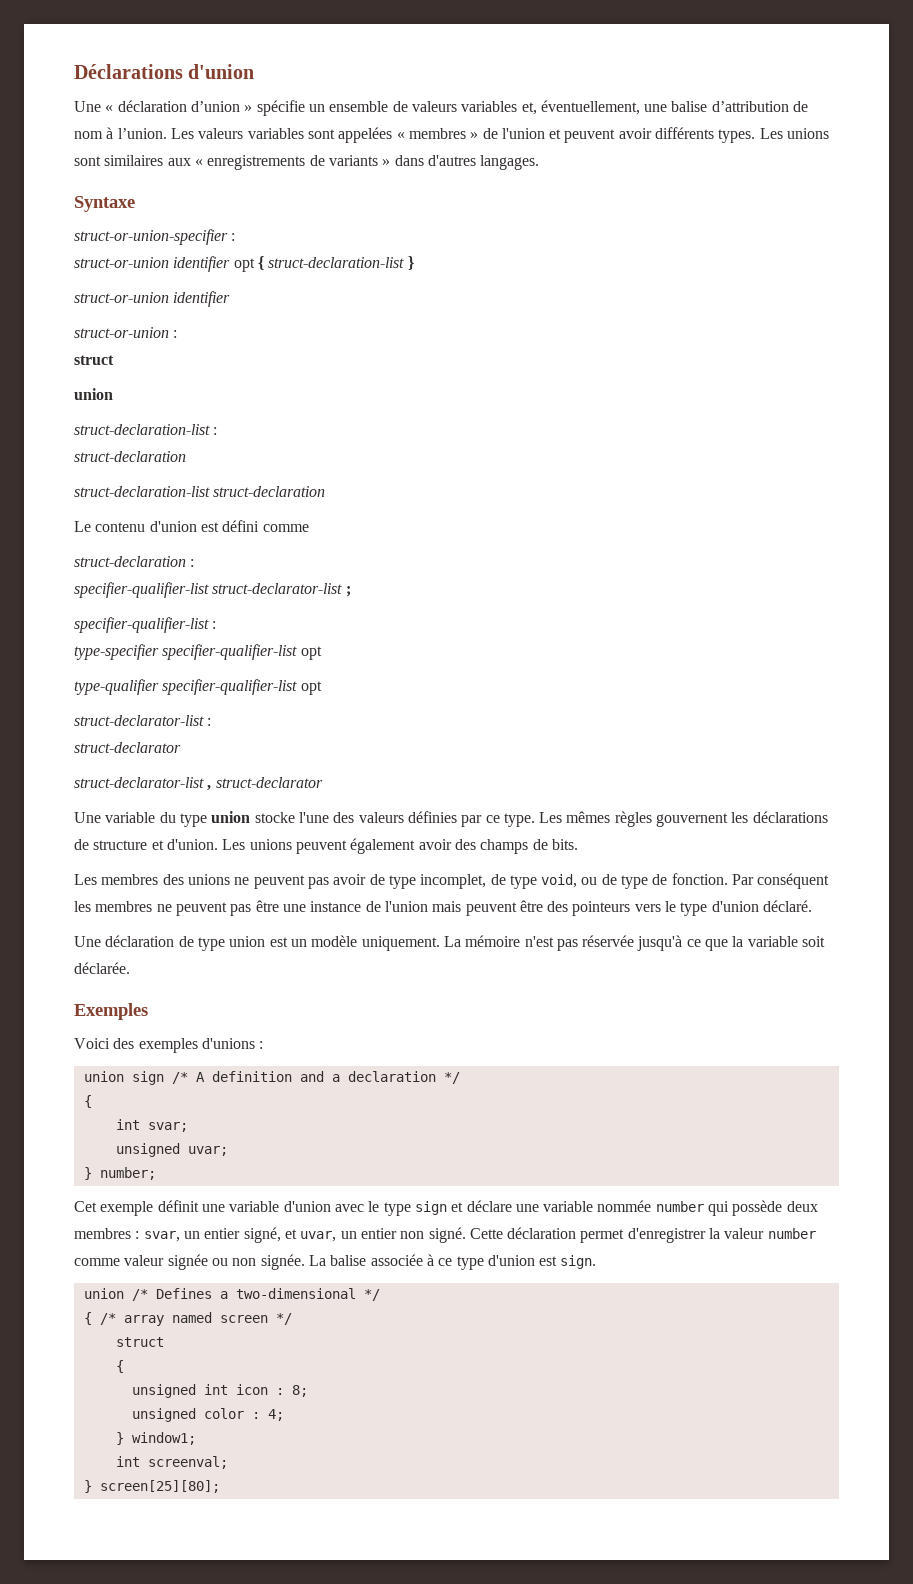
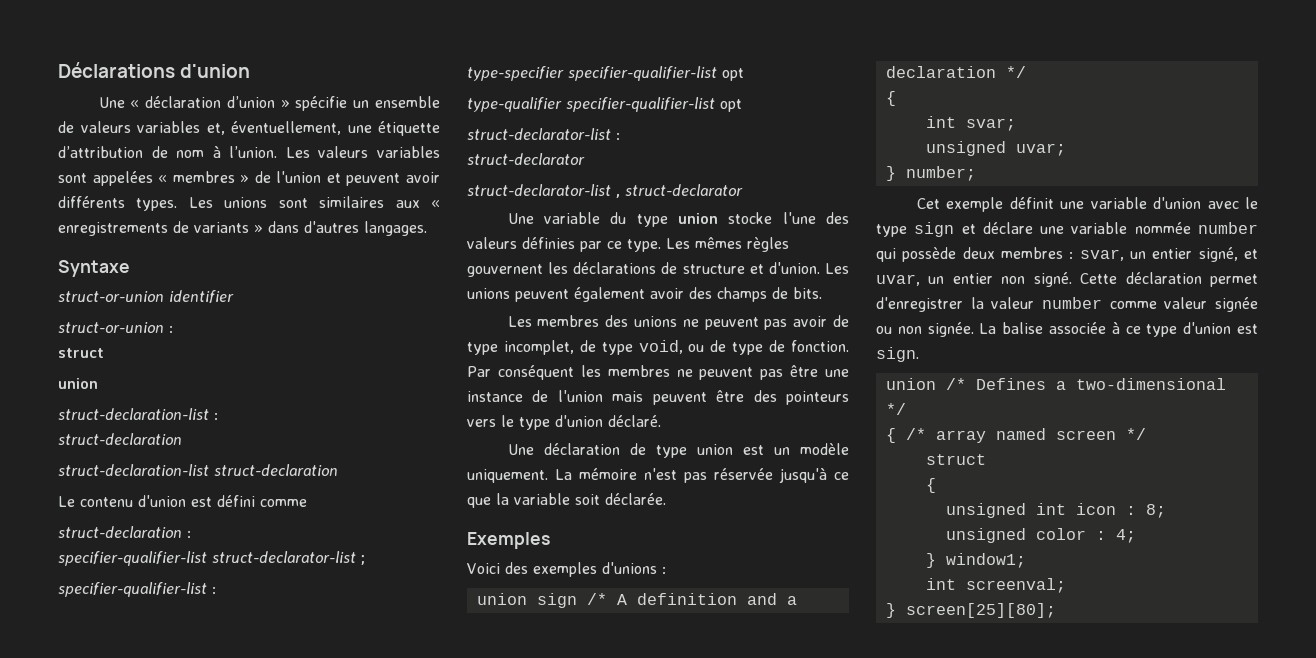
[671,101,708,112] balise -> [378,121,440,136] étiquette
[74,229,236,245] [74,256,414,272] // struct-or-union-specifier : // struct-or-union identifier opt { struct-declaration-list } -> (130, 268) none

